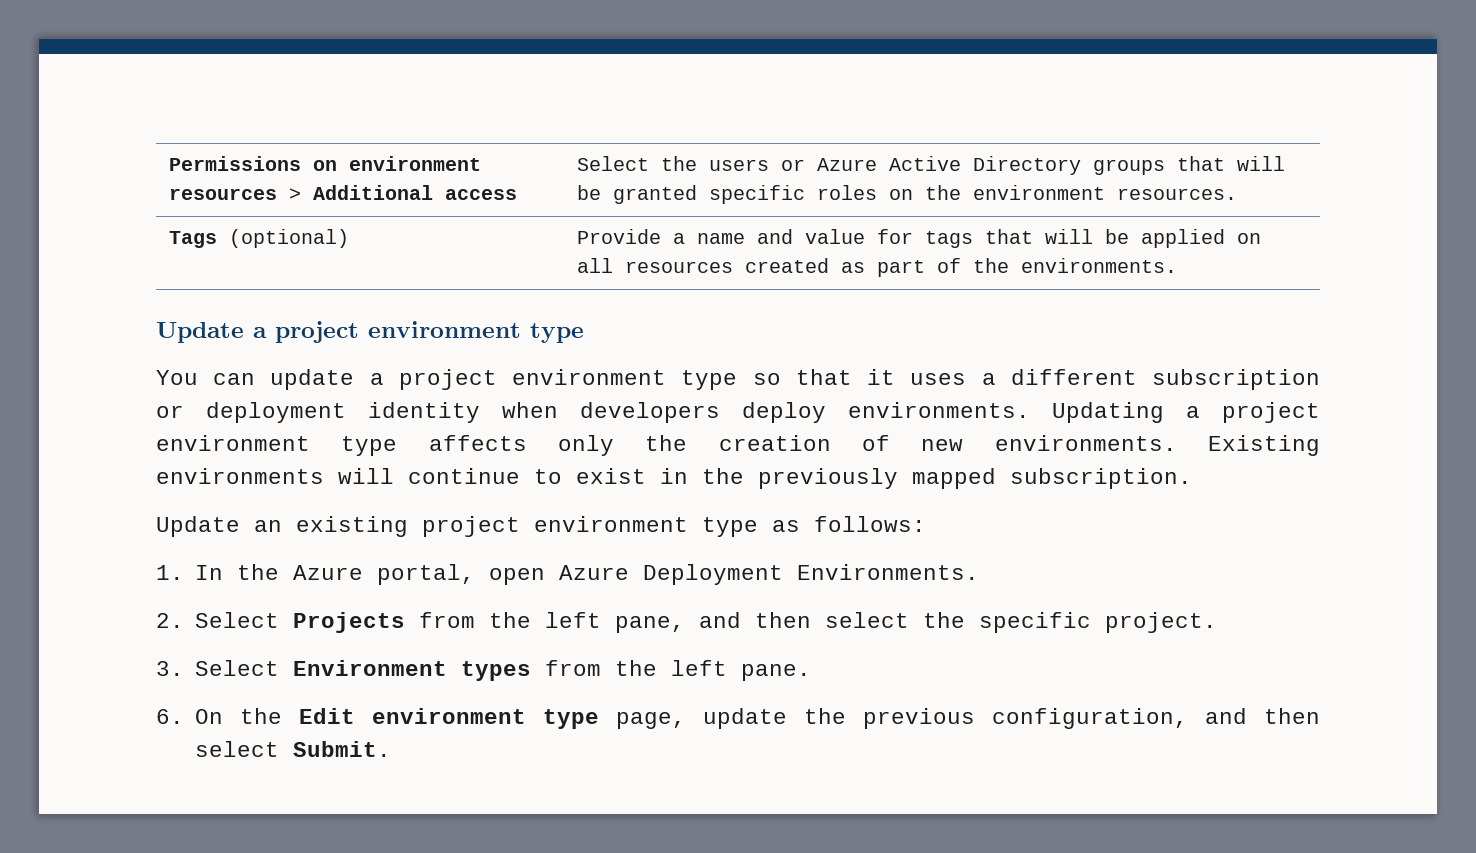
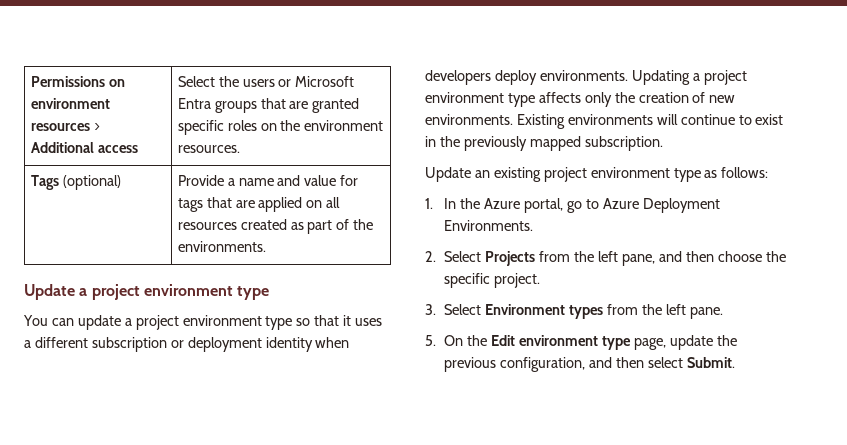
[817,156,1286,175] [577,185,602,200] Azure Active Directory groups that will be -> [295,76,355,87] [177,98,309,113] Microsoft Entra groups that are
[1045,229,1130,244] will be -> [235,200,255,208] are
[489,568,546,585] open -> [566,199,599,213] go to
[825,612,910,628] select -> [717,251,762,262] choose
[156,709,184,724] 6. -> [425,335,436,346] 5.

